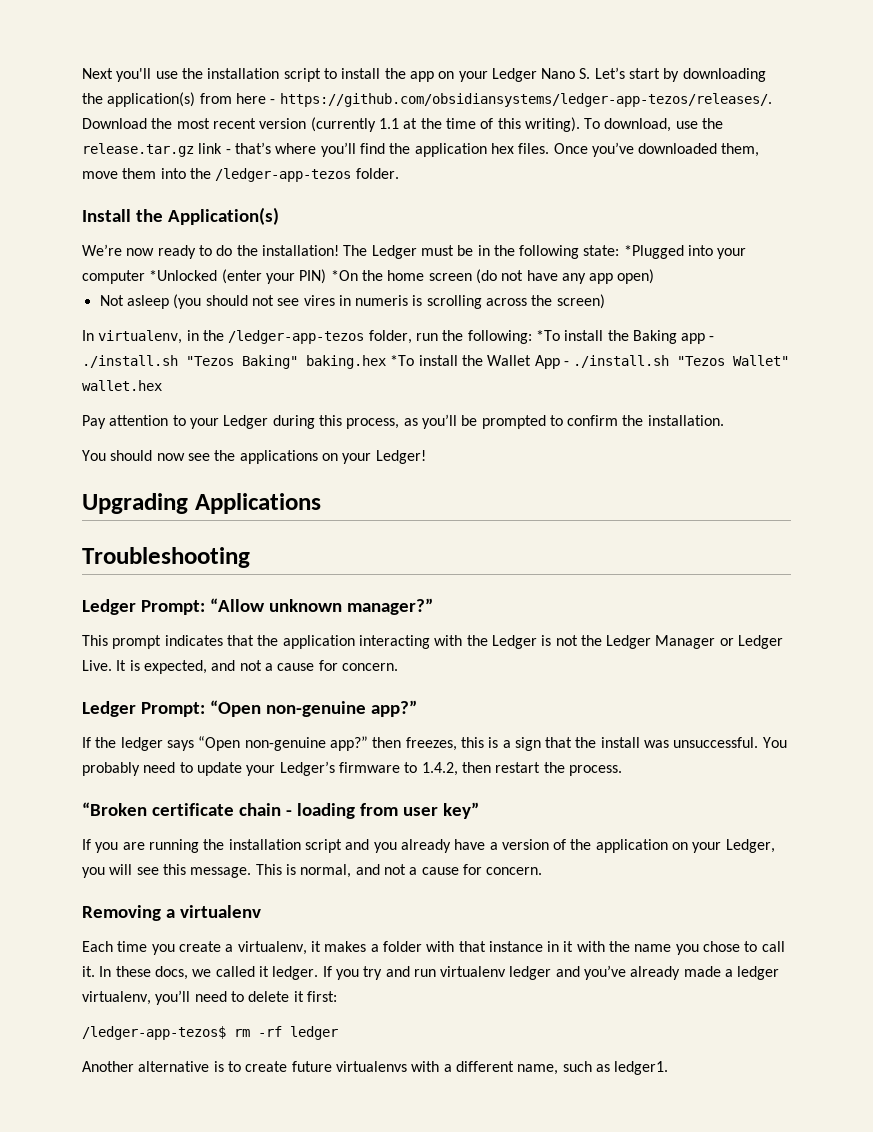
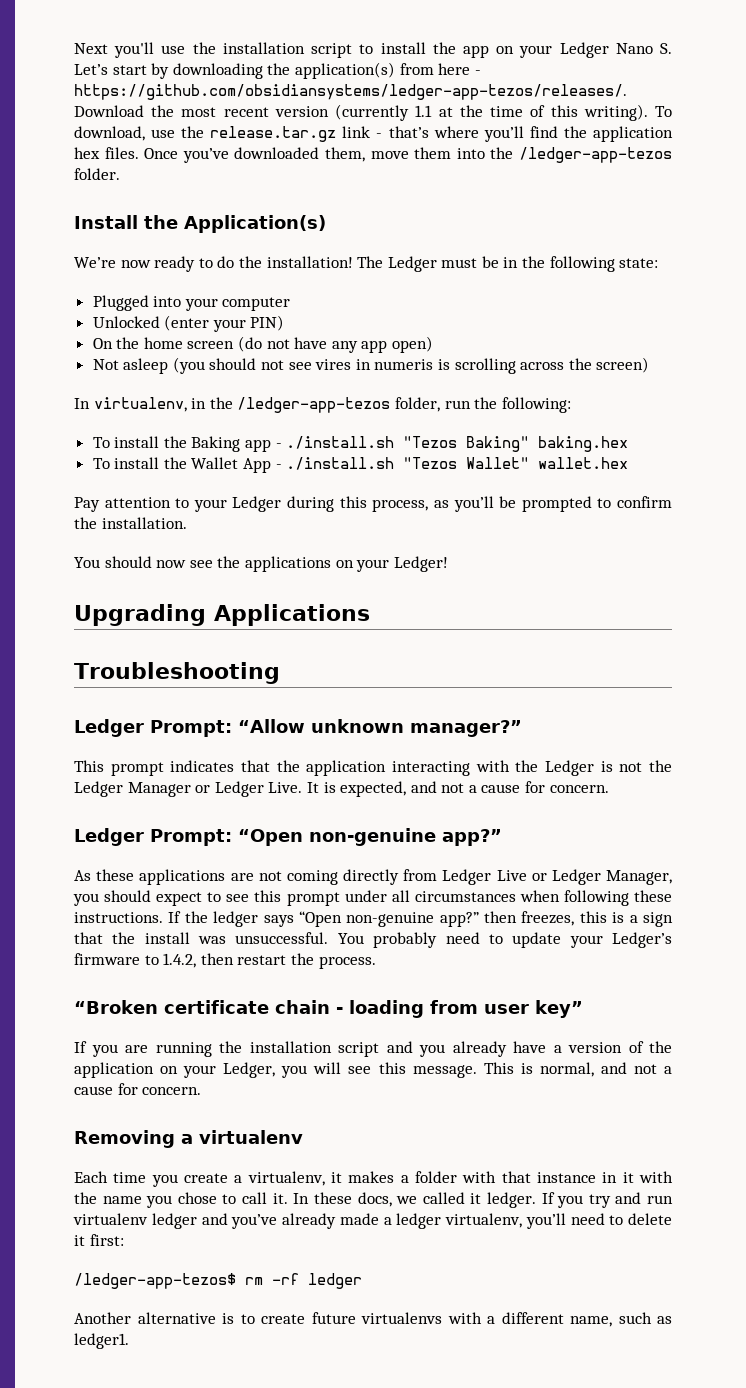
[623,245,684,259] *Plugged -> [92,295,149,311] // Plugged
[149,270,218,281] *Unlocked -> [92,316,160,328] // Unlocked
[330,270,358,281] *On -> [92,338,113,349] // On
[535,330,560,341] *To -> [92,437,110,448] // To
[390,355,415,366] *To -> [92,458,110,469] // To
(417, 708) none -> [74,869,672,885] [73,890,672,906] [74,912,163,923] As these applications are not coming directly from Ledger Live or Ledger Manager, you should expect to see this prompt under all circumstances when following these instructions.

